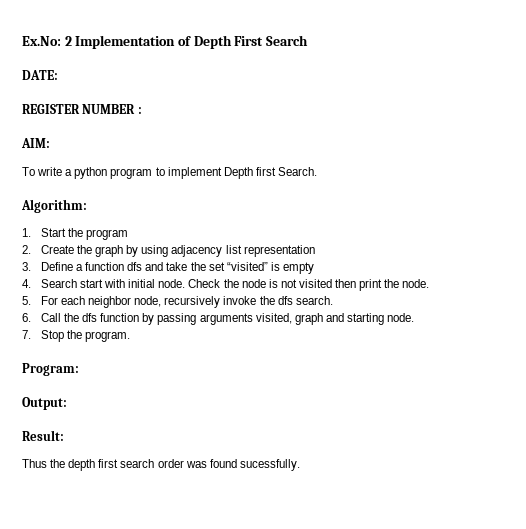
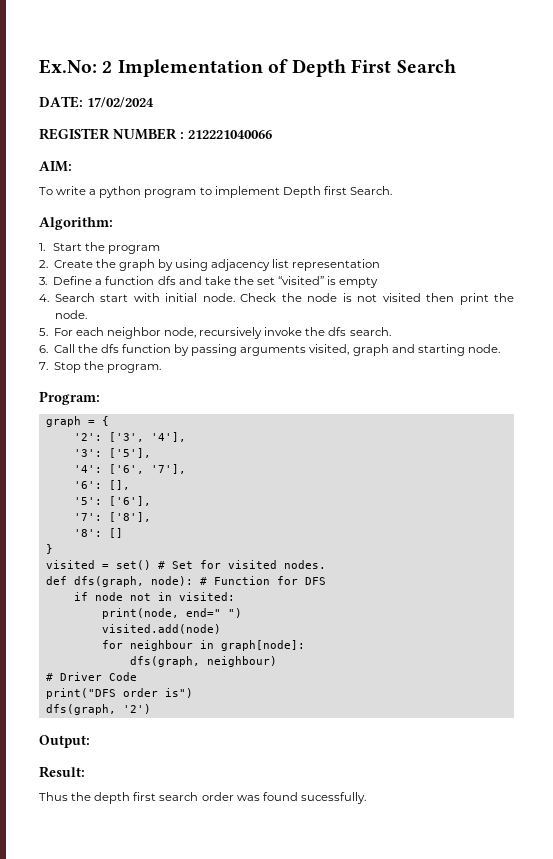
(58, 75) none -> [87,97,154,108] 17/02/2024
(142, 110) none -> [188,130,272,139] 212221040066
(79, 369) none -> [45,416,109,427] [73,432,186,442] [73,448,151,458] [73,464,186,474] [73,480,130,490] [73,496,151,506] [73,512,151,522] [73,528,123,538] [45,544,53,554] [45,560,326,570] [45,576,326,587] [73,592,235,601] [101,608,242,619] [101,624,221,634] [101,640,305,651] [129,656,277,667] [45,672,137,681] [45,688,193,699] [45,704,151,715] // graph = { // '2': ['3', '4'], // '3': ['5'], // '4': ['6', '7'], // '6': [], // '5': ['6'], // '7': ['8'], // '8': [] // } // visited = set() # Set for visited nodes. // def dfs(graph, node): # Function for DFS // if node not in visited: // print(node, end=" ") // visited.add(node) // for neighbour in graph[node]: // dfs(graph, neighbour) // # Driver Code // print("DFS order is") // dfs(graph, '2')

